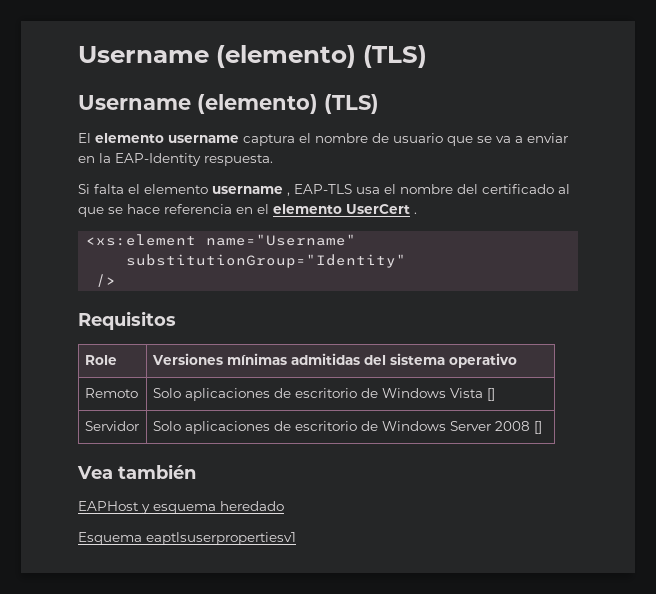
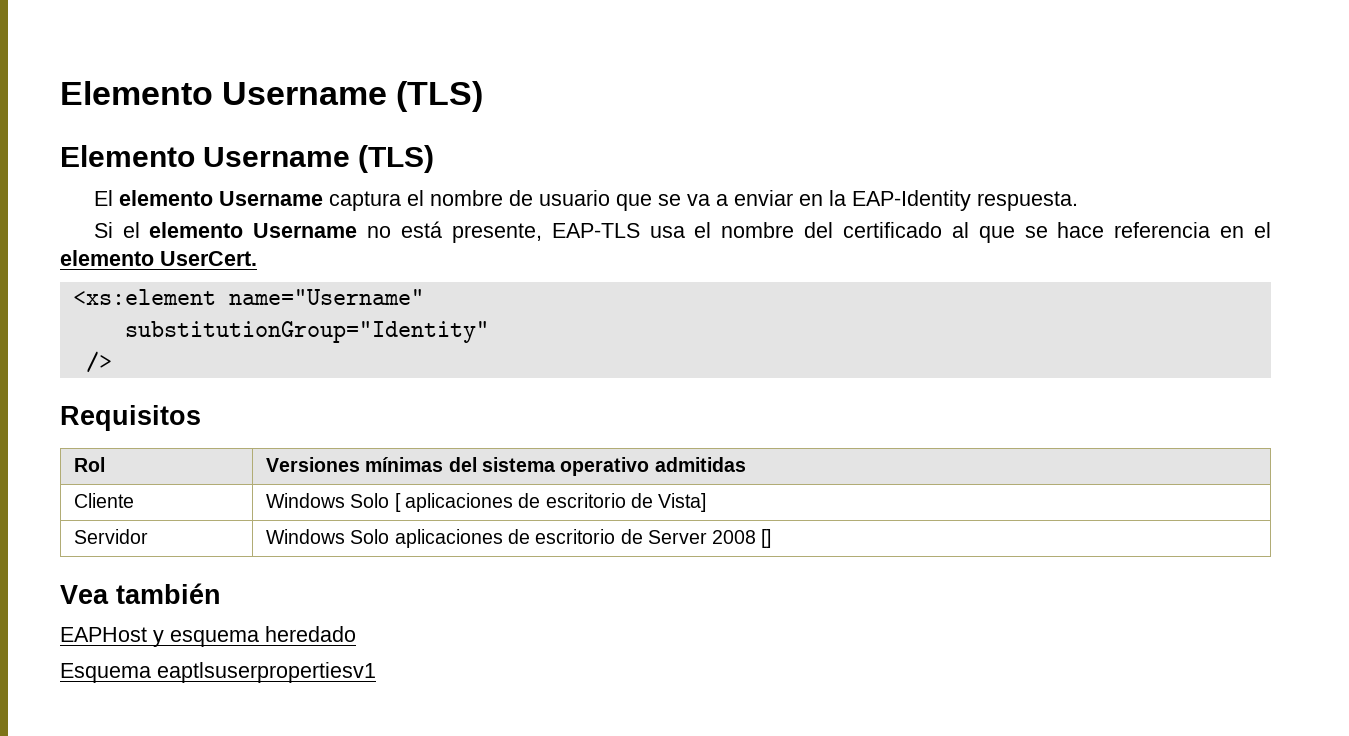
[78,45,427,68] [78,94,318,114] Username (elemento) (TLS) // Username (elemento) -> [60,81,484,112] [60,145,351,167] Elemento Username (TLS) // Elemento Username
[168,135,239,143] username -> [218,191,323,206] Username
[94,184,290,196] falta el elemento username , -> [122,221,542,243] el elemento Username no está presente,
[346,204,417,214] UserCert . -> [160,251,257,266] UserCert.
[84,355,117,365] Role -> [74,457,106,472] Rol
[290,353,360,365] admitidas -> (444, 464) none
[84,388,138,398] [152,388,495,401] [84,421,139,431] [152,421,446,434] // Remoto | Solo aplicaciones de escritorio de Windows Vista [] // Servidor | Solo aplicaciones de escritorio de Windows -> [654,457,746,472] [74,493,135,508] [266,493,707,512] [74,529,149,544] [266,529,643,548] admitidas // Cliente | Windows Solo [ aplicaciones de escritorio de Vista] // Servidor | Windows Solo aplicaciones de escritorio de

